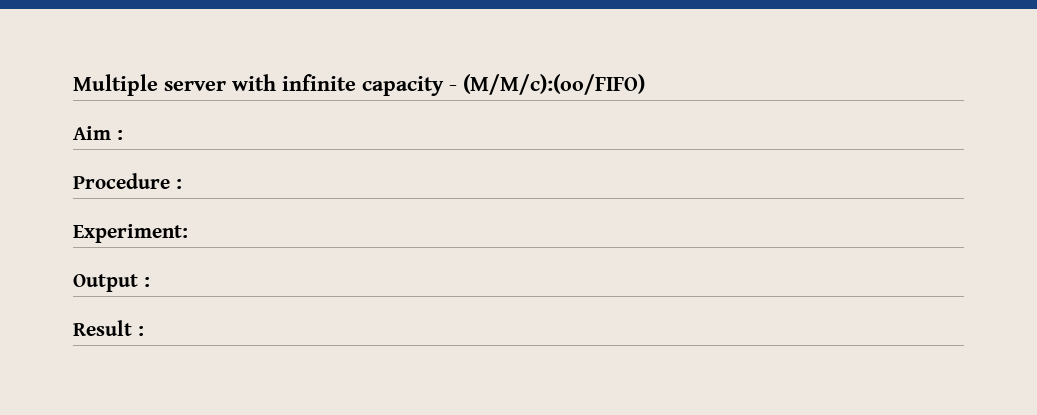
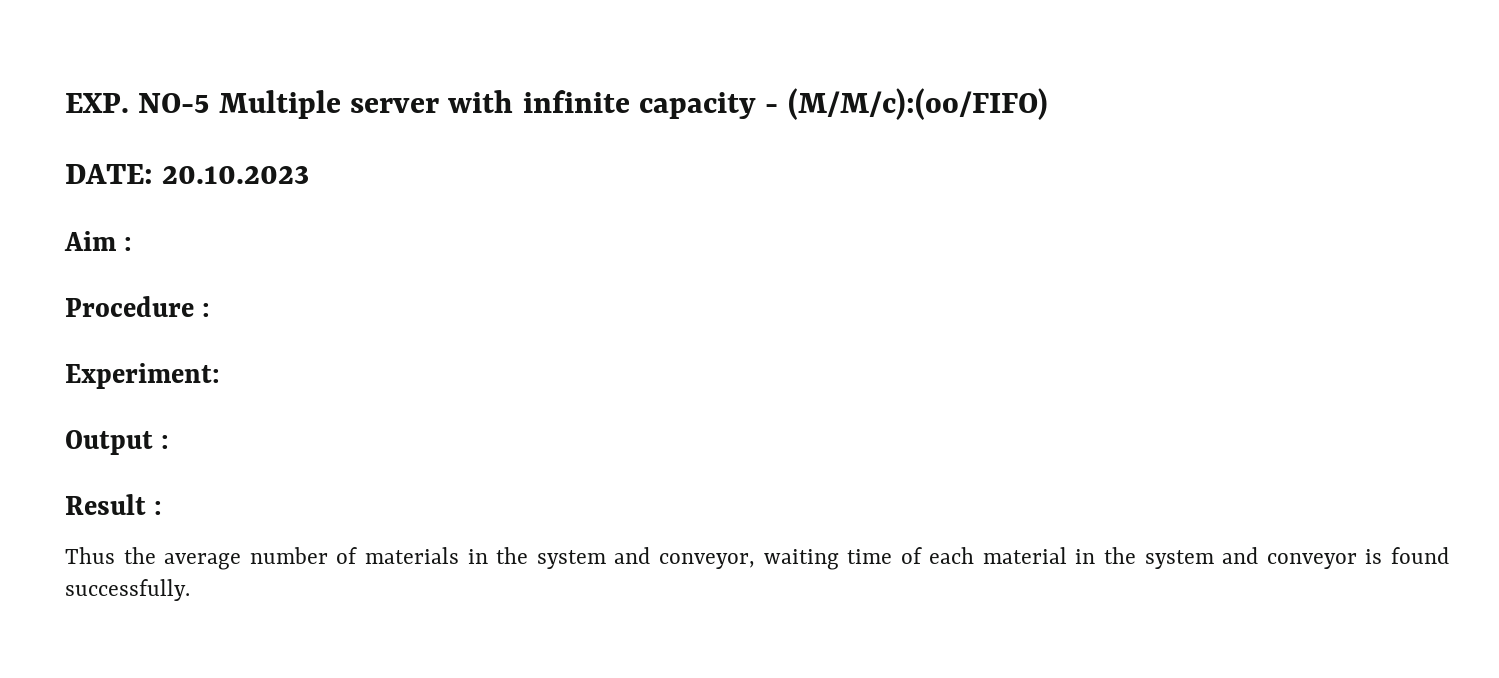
(73, 85) none -> [65,93,210,113] EXP. NO-5
(645, 84) none -> [65,164,310,184] // DATE: 20.10.2023
(144, 330) none -> [65,547,1449,570] [65,579,190,601] // Thus the average number of materials in the system and conveyor, waiting time of each material in the system and conveyor is found successfully.

